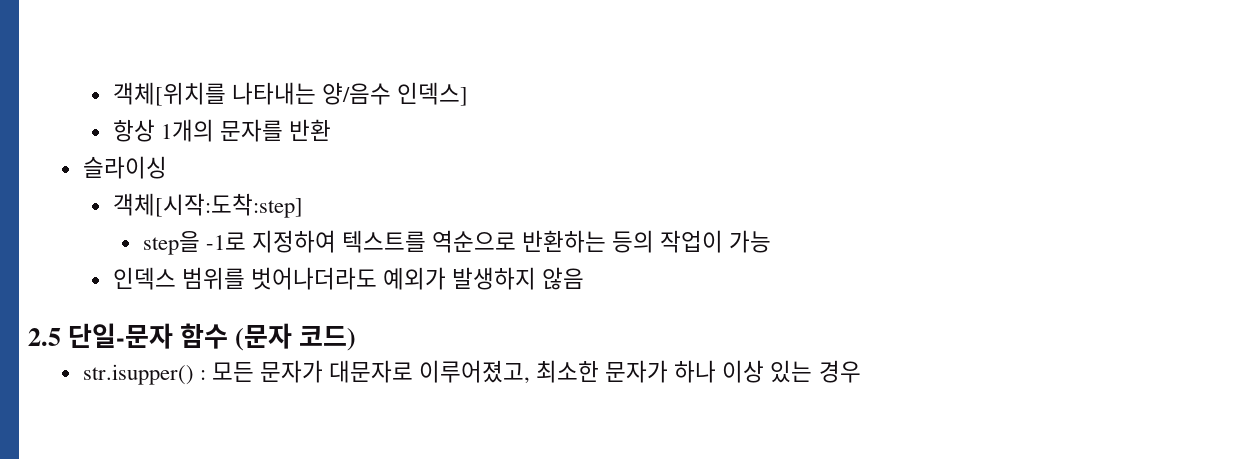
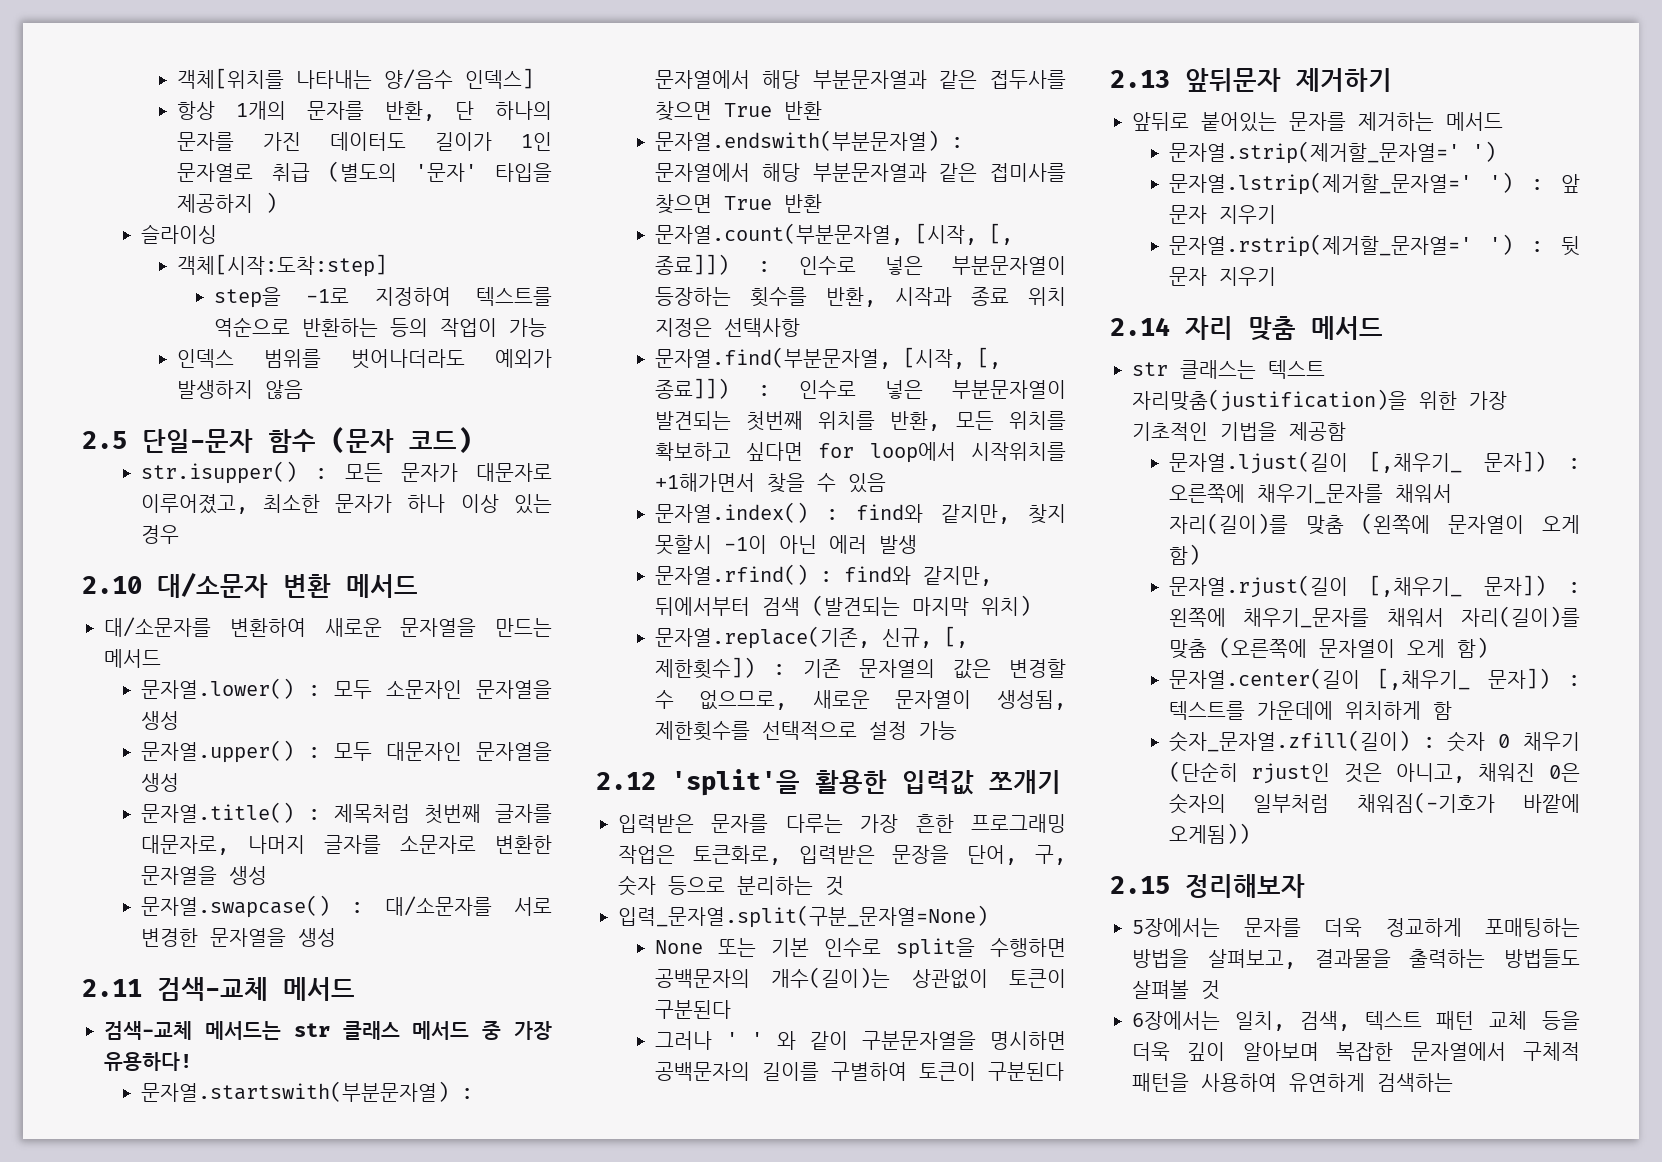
[288,119,331,141] 반환 -> [384,101,552,121] [177,132,552,151] [177,161,552,182] [177,192,278,213] 반환, 단 하나의 문자를 가진 데이터도 길이가 1인 문자열로 취급 (별도의 '문자' 타입을 제공하지 )
(861, 371) none -> [82,573,418,598] [104,617,552,637] [104,649,161,668] [140,678,552,699] [140,711,179,730] [140,740,552,763] [140,773,179,792] [140,802,552,824] [140,835,552,855] [140,866,267,885] [140,895,552,918] [140,928,336,947] [82,977,355,1001] [104,1021,552,1040] [104,1052,192,1071] [140,1081,473,1102] [654,70,1066,89] [654,101,822,121] [654,130,963,151] [654,163,1066,182] [654,194,822,214] [654,223,1013,245] [654,254,1066,275] [654,287,1066,307] [654,318,800,337] [654,347,1001,369] [654,378,1066,399] [654,411,1066,431] [654,442,1066,463] [654,473,886,493] [654,502,1066,524] [654,535,917,555] [654,564,992,586] [654,595,1031,616] [654,626,968,649] [654,657,1066,679] [654,690,1066,710] [654,721,957,741] [596,769,1061,796] [618,814,1066,833] [618,845,1066,865] [618,875,844,896] [618,905,988,928] [654,938,1066,959] [654,967,1066,989] [654,1000,731,1019] [654,1031,1066,1050] [654,1062,1064,1081] [1110,68,1392,92] [1132,112,1503,132] [1168,141,1496,164] [1168,172,1580,195] [1168,205,1276,224] [1168,234,1580,257] [1168,267,1276,286] [1110,316,1383,341] [1132,360,1325,379] [1132,389,1507,412] [1132,422,1346,441] [1168,451,1580,474] [1168,484,1452,504] [1168,513,1580,535] [1168,544,1200,565] [1168,575,1580,598] [1168,606,1580,628] [1168,637,1488,659] [1168,668,1580,690] [1168,701,1452,720] [1168,730,1580,752] [1168,761,1580,784] [1168,792,1580,814] [1168,823,1250,844] [1110,874,1305,898] [1132,918,1580,937] [1132,949,1580,969] [1132,980,1220,1000] [1132,1011,1580,1031] [1132,1042,1580,1061] [1132,1073,1453,1092] // 2.10 대/소문자 변환 메서드 // 대/소문자를 변환하여 새로운 문자열을 만드는 메서드 // 문자열.lower() : 모두 소문자인 문자열을 생성 // 문자열.upper() : 모두 대문자인 문자열을 생성 // 문자열.title() : 제목처럼 첫번째 글자를 대문자로, 나머지 글자를 소문자로 변환한 문자열을 생성 // 문자열.swapcase() : 대/소문자를 서로 변경한 문자열을 생성 // 2.11 검색-교체 메서드 // 검색-교체 메서드는 str 클래스 메서드 중 가장 유용하다! // 문자열.startswith(부분문자열) : 문자열에서 해당 부분문자열과 같은 접두사를 찾으면 True 반환 // 문자열.endswith(부분문자열) : 문자열에서 해당 부분문자열과 같은 접미사를 찾으면 True 반환 // 문자열.count(부분문자열, [시작, [, 종료]]) : 인수로 넣은 부분문자열이 등장하는 횟수를 반환, 시작과 종료 위치 지정은 선택사항 // 문자열.find(부분문자열, [시작, [, 종료]]) : 인수로 넣은 부분문자열이 발견되는 첫번째 위치를 반환, 모든 위치를 확보하고 싶다면 for loop에서 시작위치를 +1해가면서 찾을 수 있음 // 문자열.index() : find와 같지만, 찾지 못할시 -1이 아닌 에러 발생 // 문자열.rfind() : find와 같지만, 뒤에서부터 검색 (발견되는 마지막 위치) // 문자열.replace(기존, 신규, [, 제한횟수]) : 기존 문자열의 값은 변경할 수 없으므로, 새로운 문자열이 생성됨, 제한횟수를 선택적으로 설정 가능 // 2.12 'split'을 활용한 입력값 쪼개기 // 입력받은 문자를 다루는 가장 흔한 프로그래밍 작업은 토큰화로, 입력받은 문장을 단어, 구, 숫자 등으로 분리하는 것 // 입력_문자열.split(구분_문자열=None) // None 또는 기본 인수로 split을 수행하면 공백문자의 개수(길이)는 상관없이 토큰이 구분된다 // 그러나 ' ' 와 같이 구분문자열을 명시하면 공백문자의 길이를 구별하여 토큰이 구분된다 // 2.13 앞뒤문자 제거하기 // 앞뒤로 붙어있는 문자를 제거하는 메서드 // 문자열.strip(제거할_문자열=' ') // 문자열.lstrip(제거할_문자열=' ') : 앞 문자 지우기 // 문자열.rstrip(제거할_문자열=' ') : 뒷 문자 지우기 // 2.14 자리 맞춤 메서드 // str 클래스는 텍스트 자리맞춤(justification)을 위한 가장 기초적인 기법을 제공함 // 문자열.ljust(길이 [,채우기_ 문자]) : 오른쪽에 채우기_문자를 채워서 자리(길이)를 맞춤 (왼쪽에 문자열이 오게 함) // 문자열.rjust(길이 [,채우기_ 문자]) : 왼쪽에 채우기_문자를 채워서 자리(길이)를 맞춤 (오른쪽에 문자열이 오게 함) // 문자열.center(길이 [,채우기_ 문자]) : 텍스트를 가운데에 위치하게 함 // 숫자_문자열.zfill(길이) : 숫자 0 채우기 (단순히 rjust인 것은 아니고, 채워진 0은 숫자의 일부처럼 채워짐(-기호가 바깥에 오게됨)) // 2.15 정리해보자 // 5장에서는 문자를 더욱 정교하게 포매팅하는 방법을 살펴보고, 결과물을 출력하는 방법들도 살펴볼 것 // 6장에서는 일치, 검색, 텍스트 패턴 교체 등을 더욱 깊이 알아보며 복잡한 문자열에서 구체적 패턴을 사용하여 유연하게 검색하는

